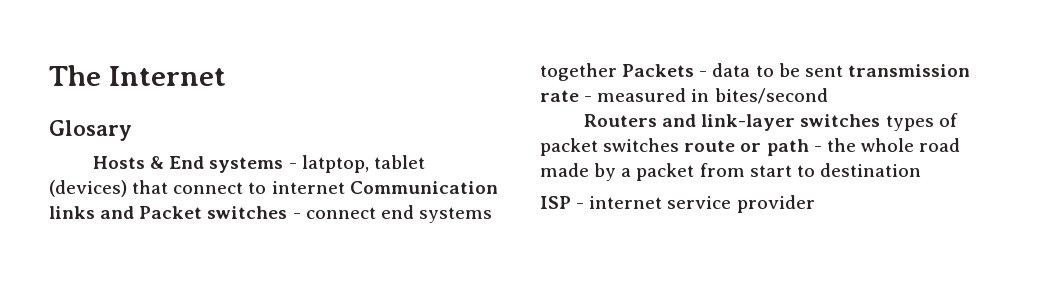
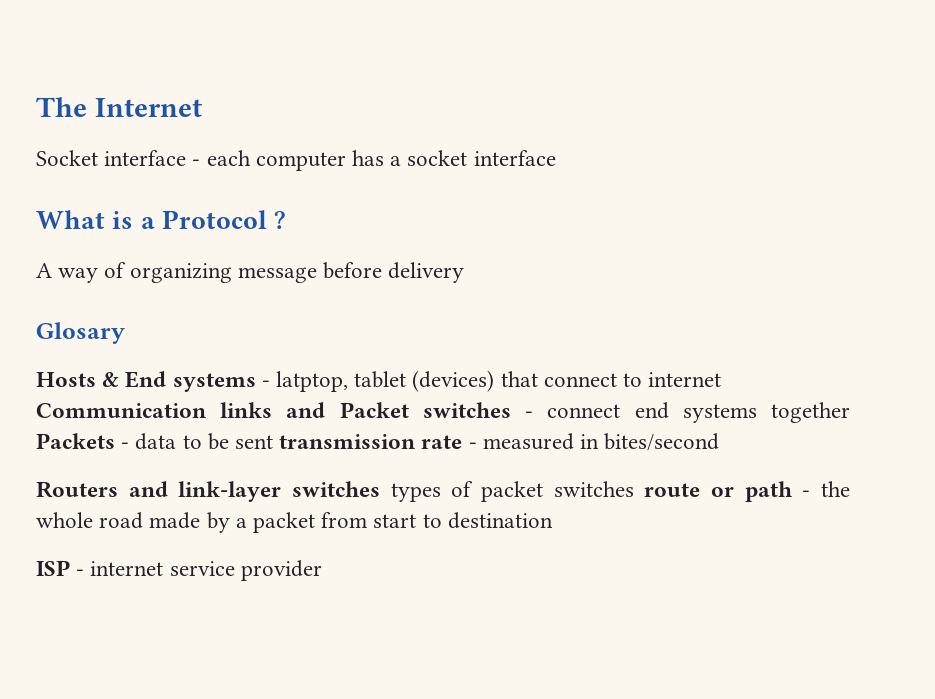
(226, 76) none -> [36,150,556,171] [36,210,287,229] [36,262,465,283] // Socket interface - each computer has a socket interface // What is a Protocol ? // A way of organizing message before delivery

